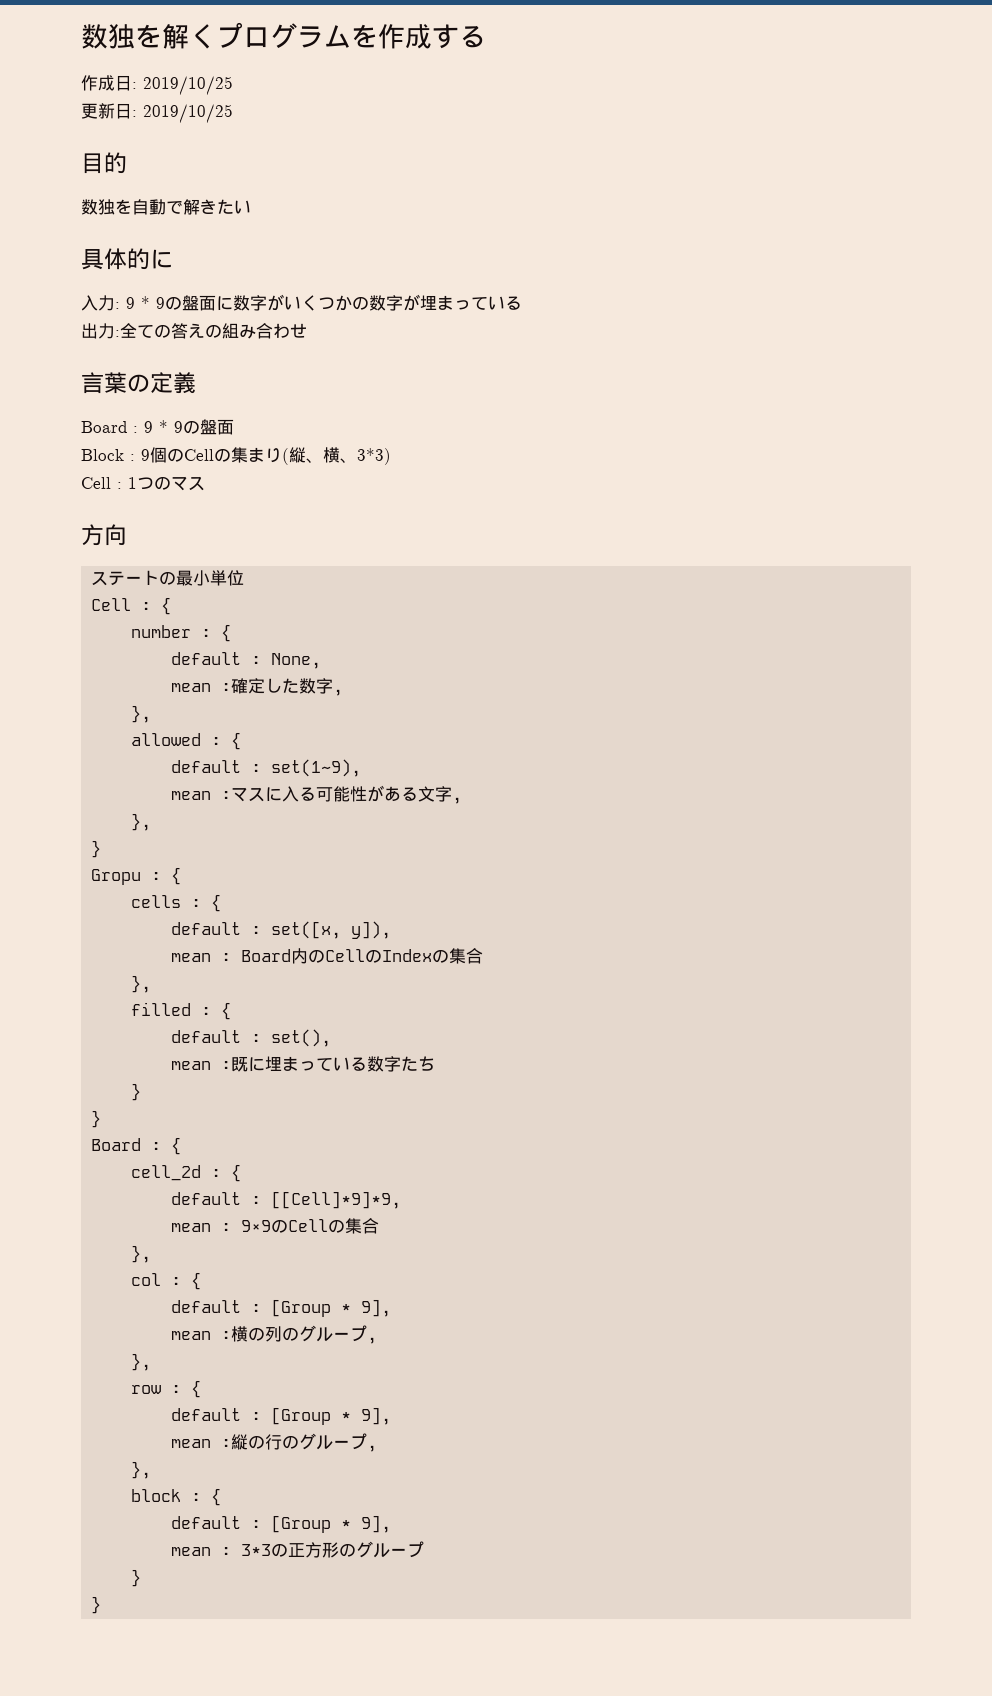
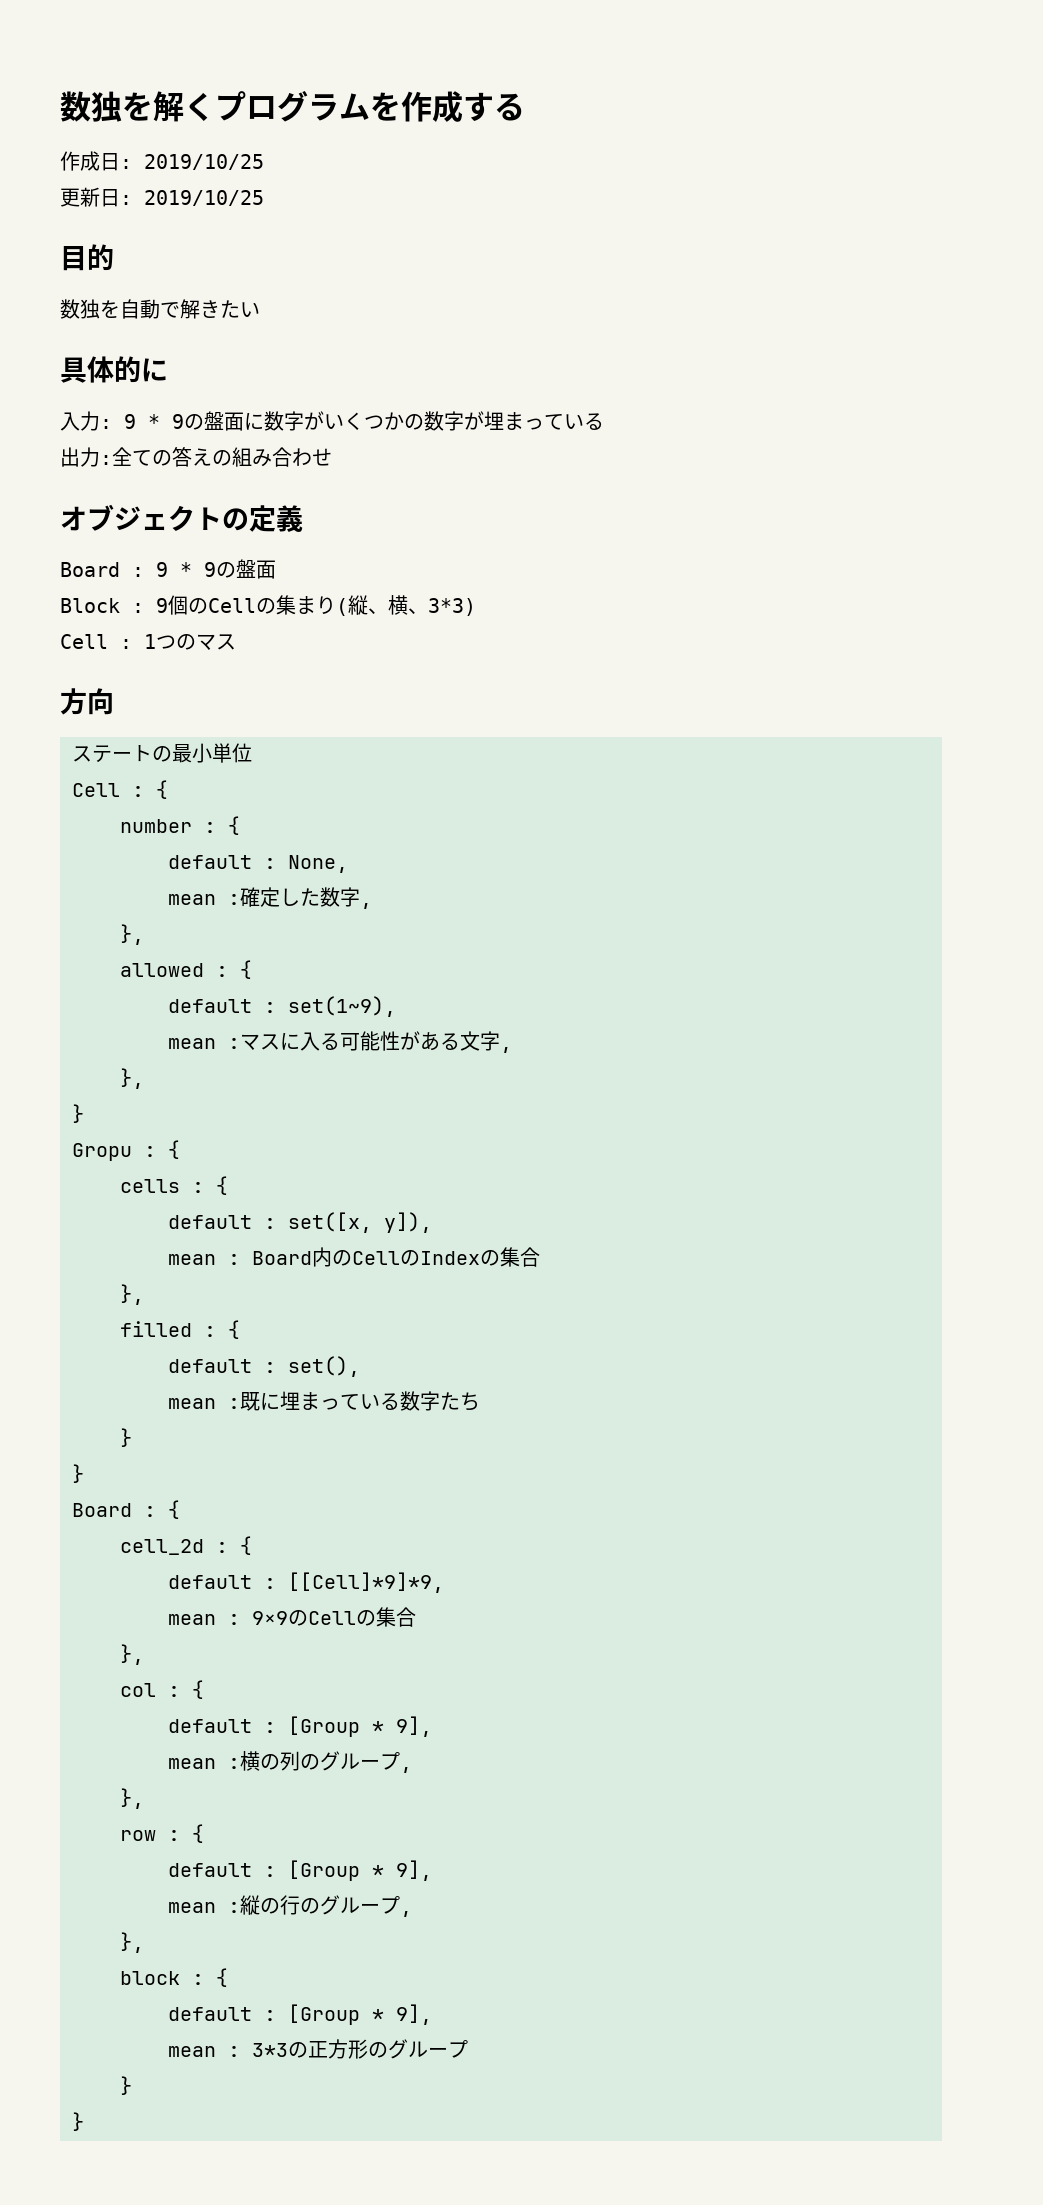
[81,372,127,394] 言葉 -> [60,504,222,531] オブジェクト

